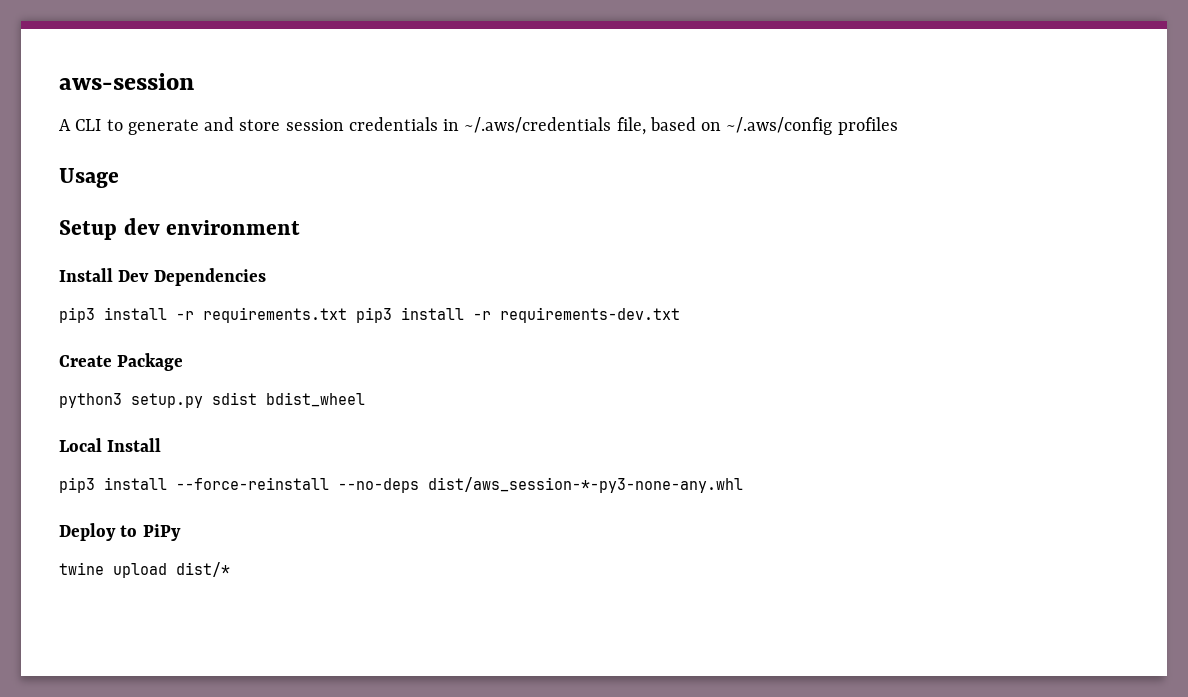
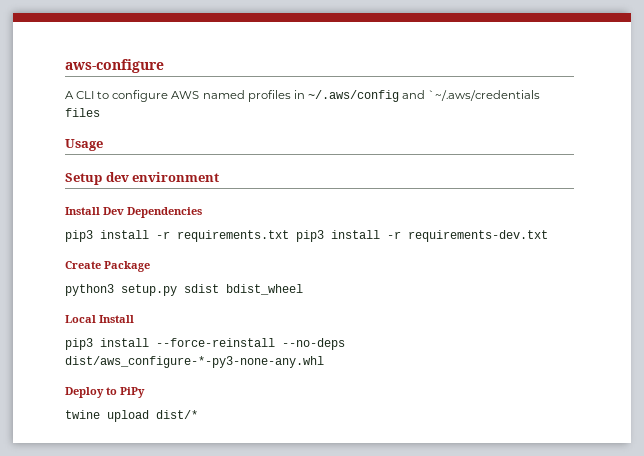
[59,73,194,90] aws-session -> [65,59,164,73] aws-configure
[127,117,898,135] generate and store session credentials in ~/.aws/credentials file, based on ~/.aws/config profiles -> [112,90,541,102] [65,108,100,117] configure AWS named profiles in ~/.aws/config and `~/.aws/credentials files
[428,477,743,493] dist/aws_session-*-py3-none-any.whl -> [65,356,324,368] dist/aws_configure-*-py3-none-any.whl

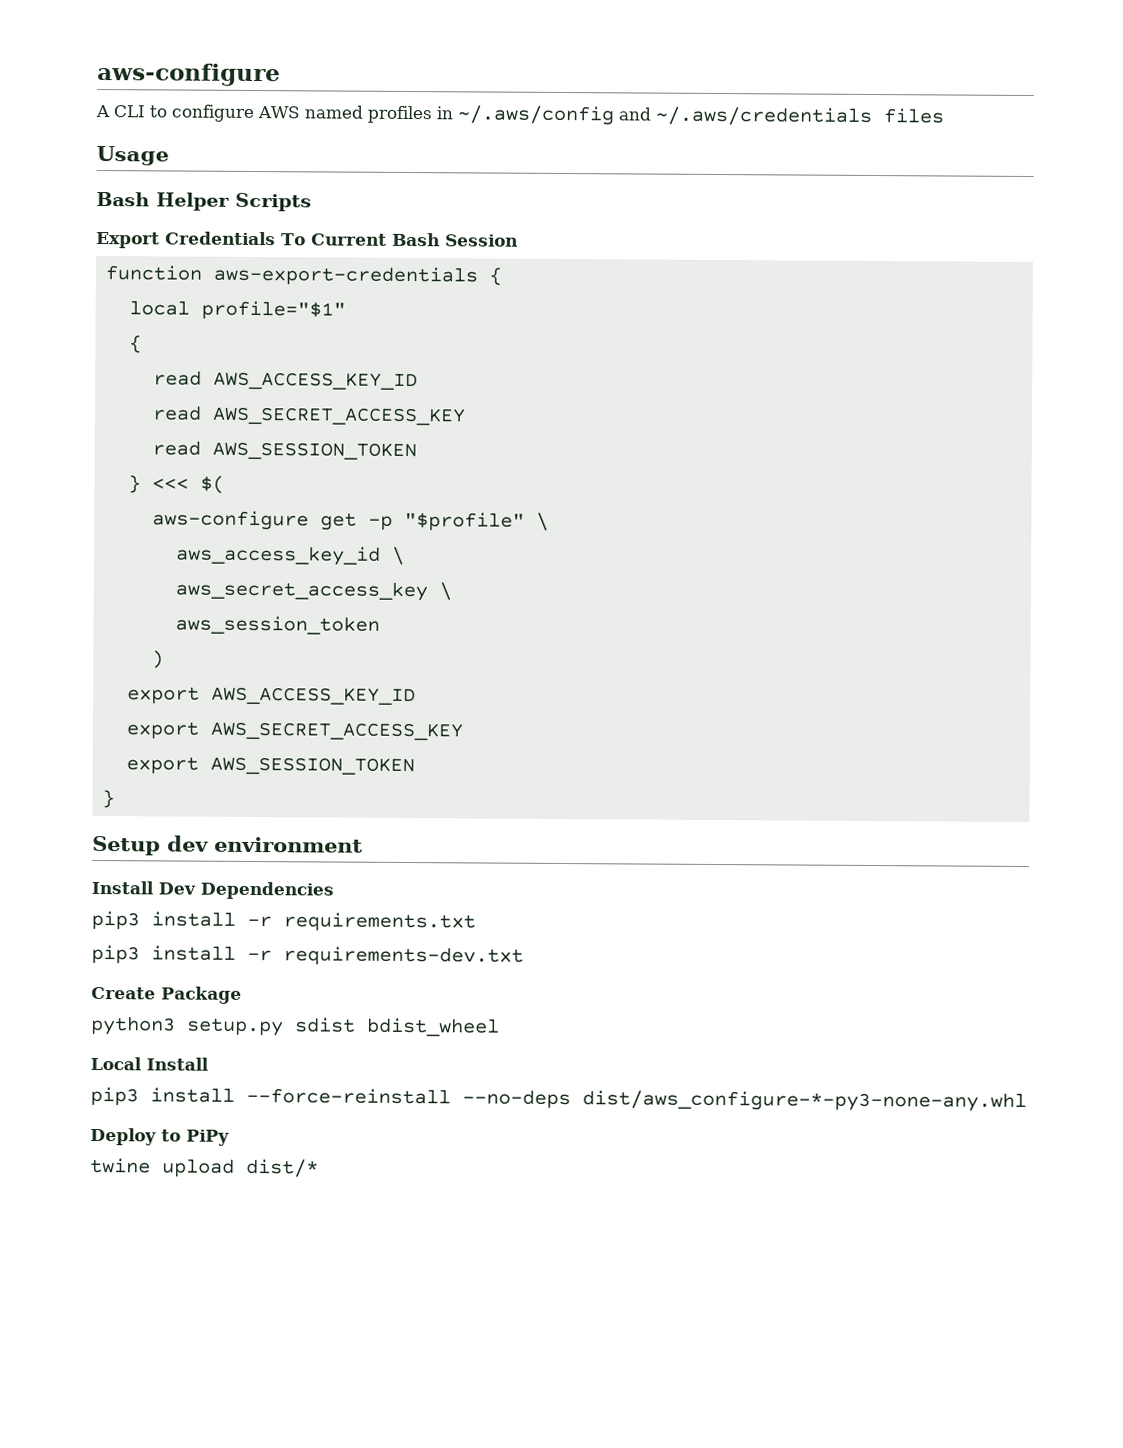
[428,90,541,101] `~/.aws/credentials -> [655,106,872,126] ~/.aws/credentials
(103, 145) none -> [96,191,312,212] [96,231,518,249] [104,265,502,286] [128,300,346,320] [128,335,142,354] [152,370,418,391] [151,405,466,426] [151,440,417,461] [127,475,225,494] [151,510,549,531] [175,545,405,566] [174,580,452,602] [174,615,380,635] [150,650,164,669] [126,686,416,706] [125,721,464,741] [125,756,415,776] [101,790,115,809] // Bash Helper Scripts // Export Credentials To Current Bash Session // function aws-export-credentials { // local profile="$1" // { // read AWS_ACCESS_KEY_ID // read AWS_SECRET_ACCESS_KEY // read AWS_SESSION_TOKEN // } <<< $( // aws-configure get -p "$profile" \ // aws_access_key_id \ // aws_secret_access_key \ // aws_session_token // ) // export AWS_ACCESS_KEY_ID // export AWS_SECRET_ACCESS_KEY // export AWS_SESSION_TOKEN // }
(289, 236) none -> (476, 922) //

